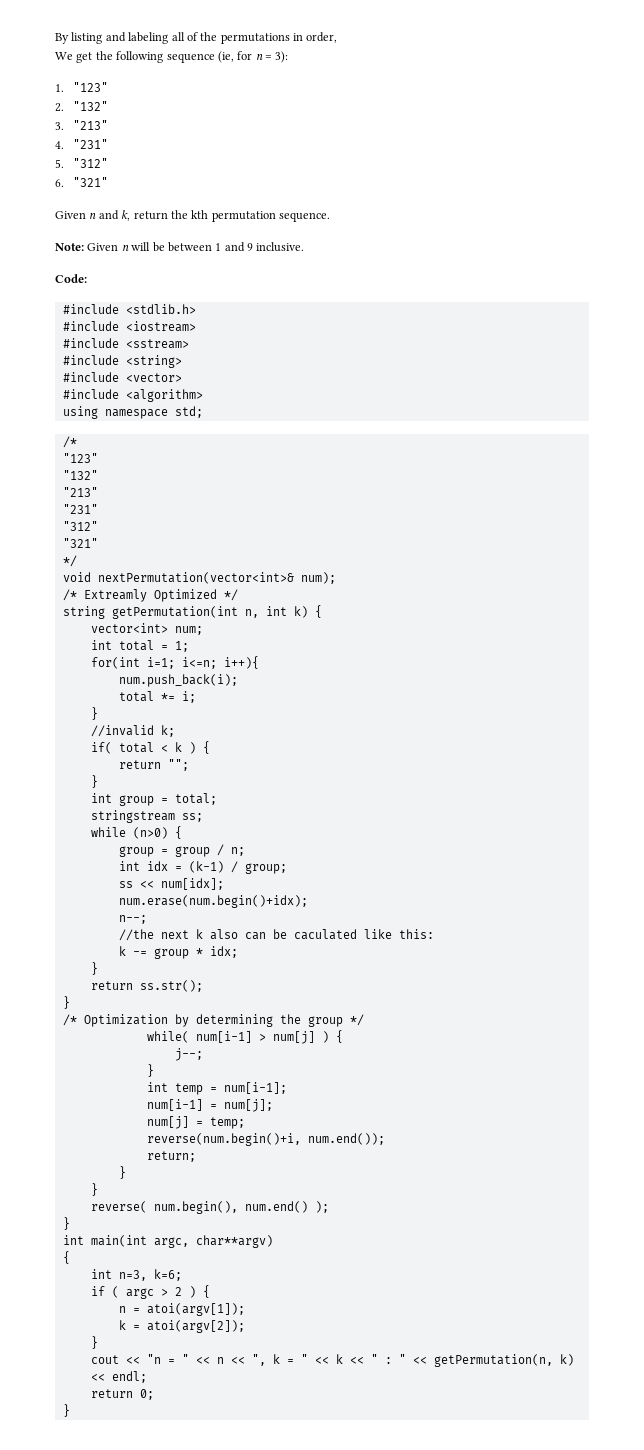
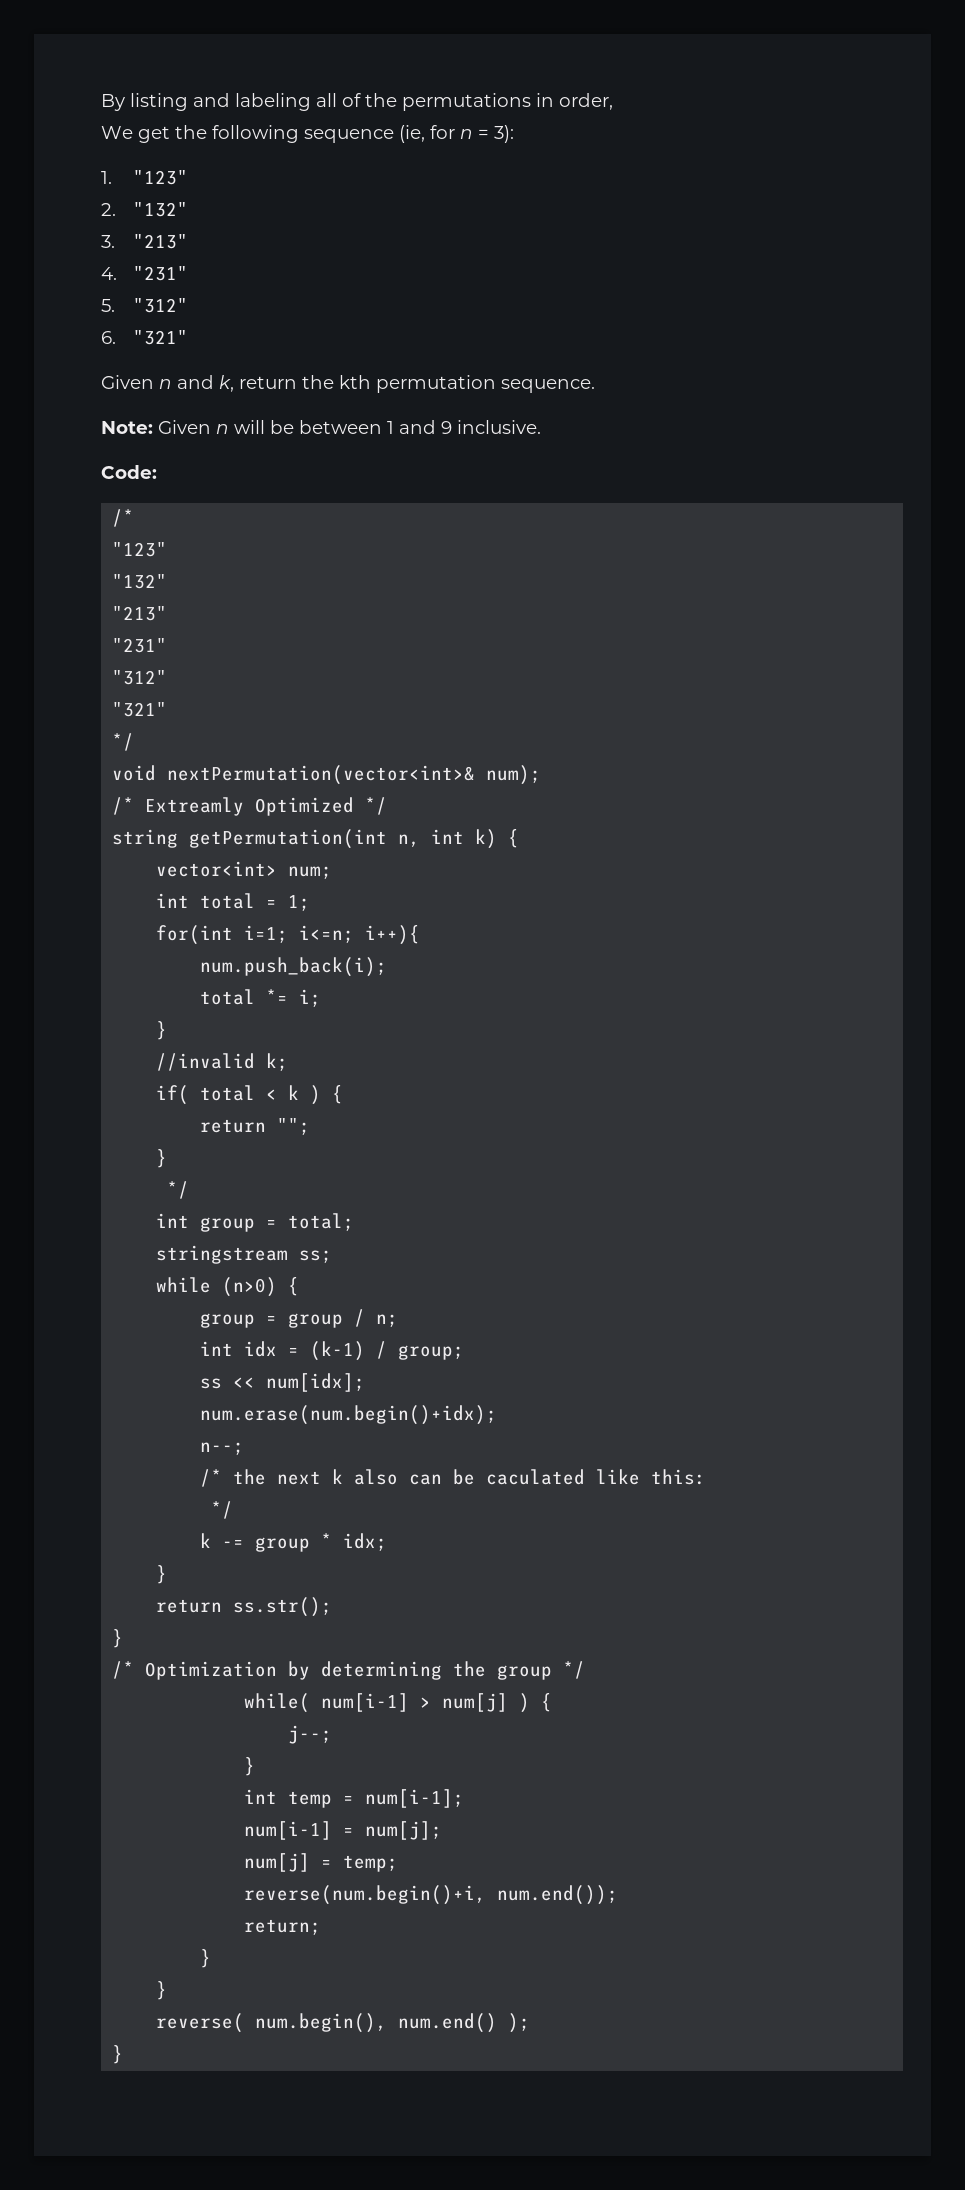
[62,304,196,314] [62,321,196,332] [62,338,189,349] [62,355,182,368] [62,372,182,382] [62,389,203,402] [62,406,203,419] // #include <stdlib.h> // #include <iostream> // #include <sstream> // #include <string> // #include <vector> // #include <algorithm> // using namespace std; -> (157, 472) none
(98, 781) none -> [167,1181,190,1199] // */
[118,929,154,941] //the -> [200,1469,267,1487] /* the
(434, 934) none -> [211,1501,234,1519] // */
[62,1235,273,1248] [62,1251,70,1264] [90,1269,182,1281] [90,1285,210,1299] [118,1303,245,1316] [118,1320,245,1333] [90,1336,98,1349] [90,1354,574,1367] [90,1371,147,1383] [90,1389,154,1400] [62,1404,70,1417] // int main(int argc, char**argv) // { // int n=3, k=6; // if ( argc > 2 ) { // n = atoi(argv[1]); // k = atoi(argv[2]); // } // cout << "n = " << n << ", k = " << k << " : " << getPermutation(n, k) << endl; // return 0; // } -> (124, 2054) none

